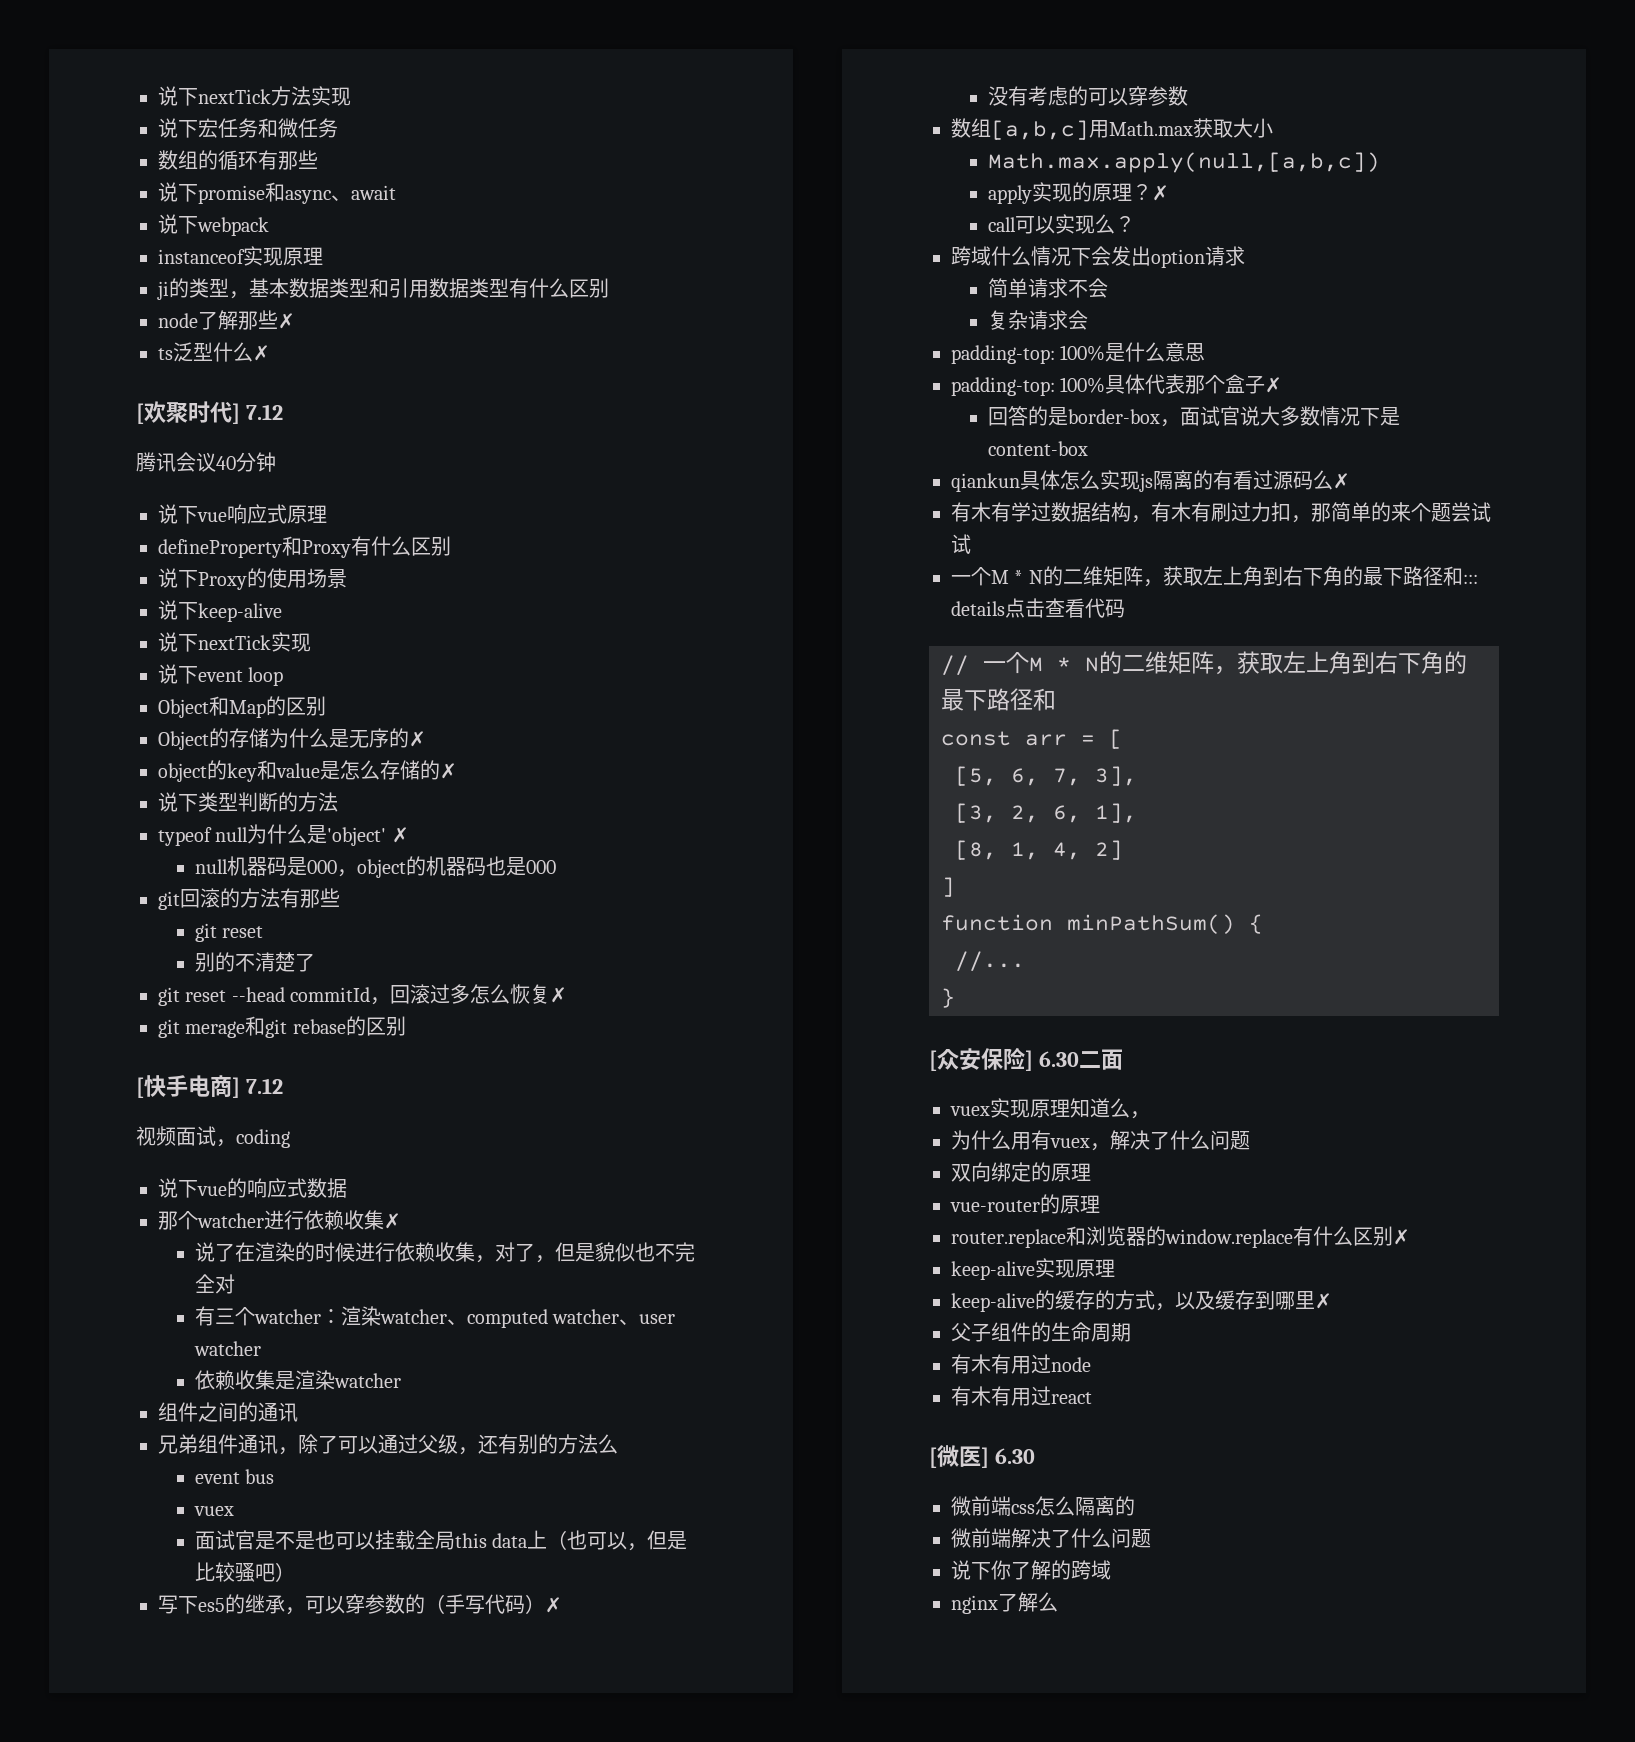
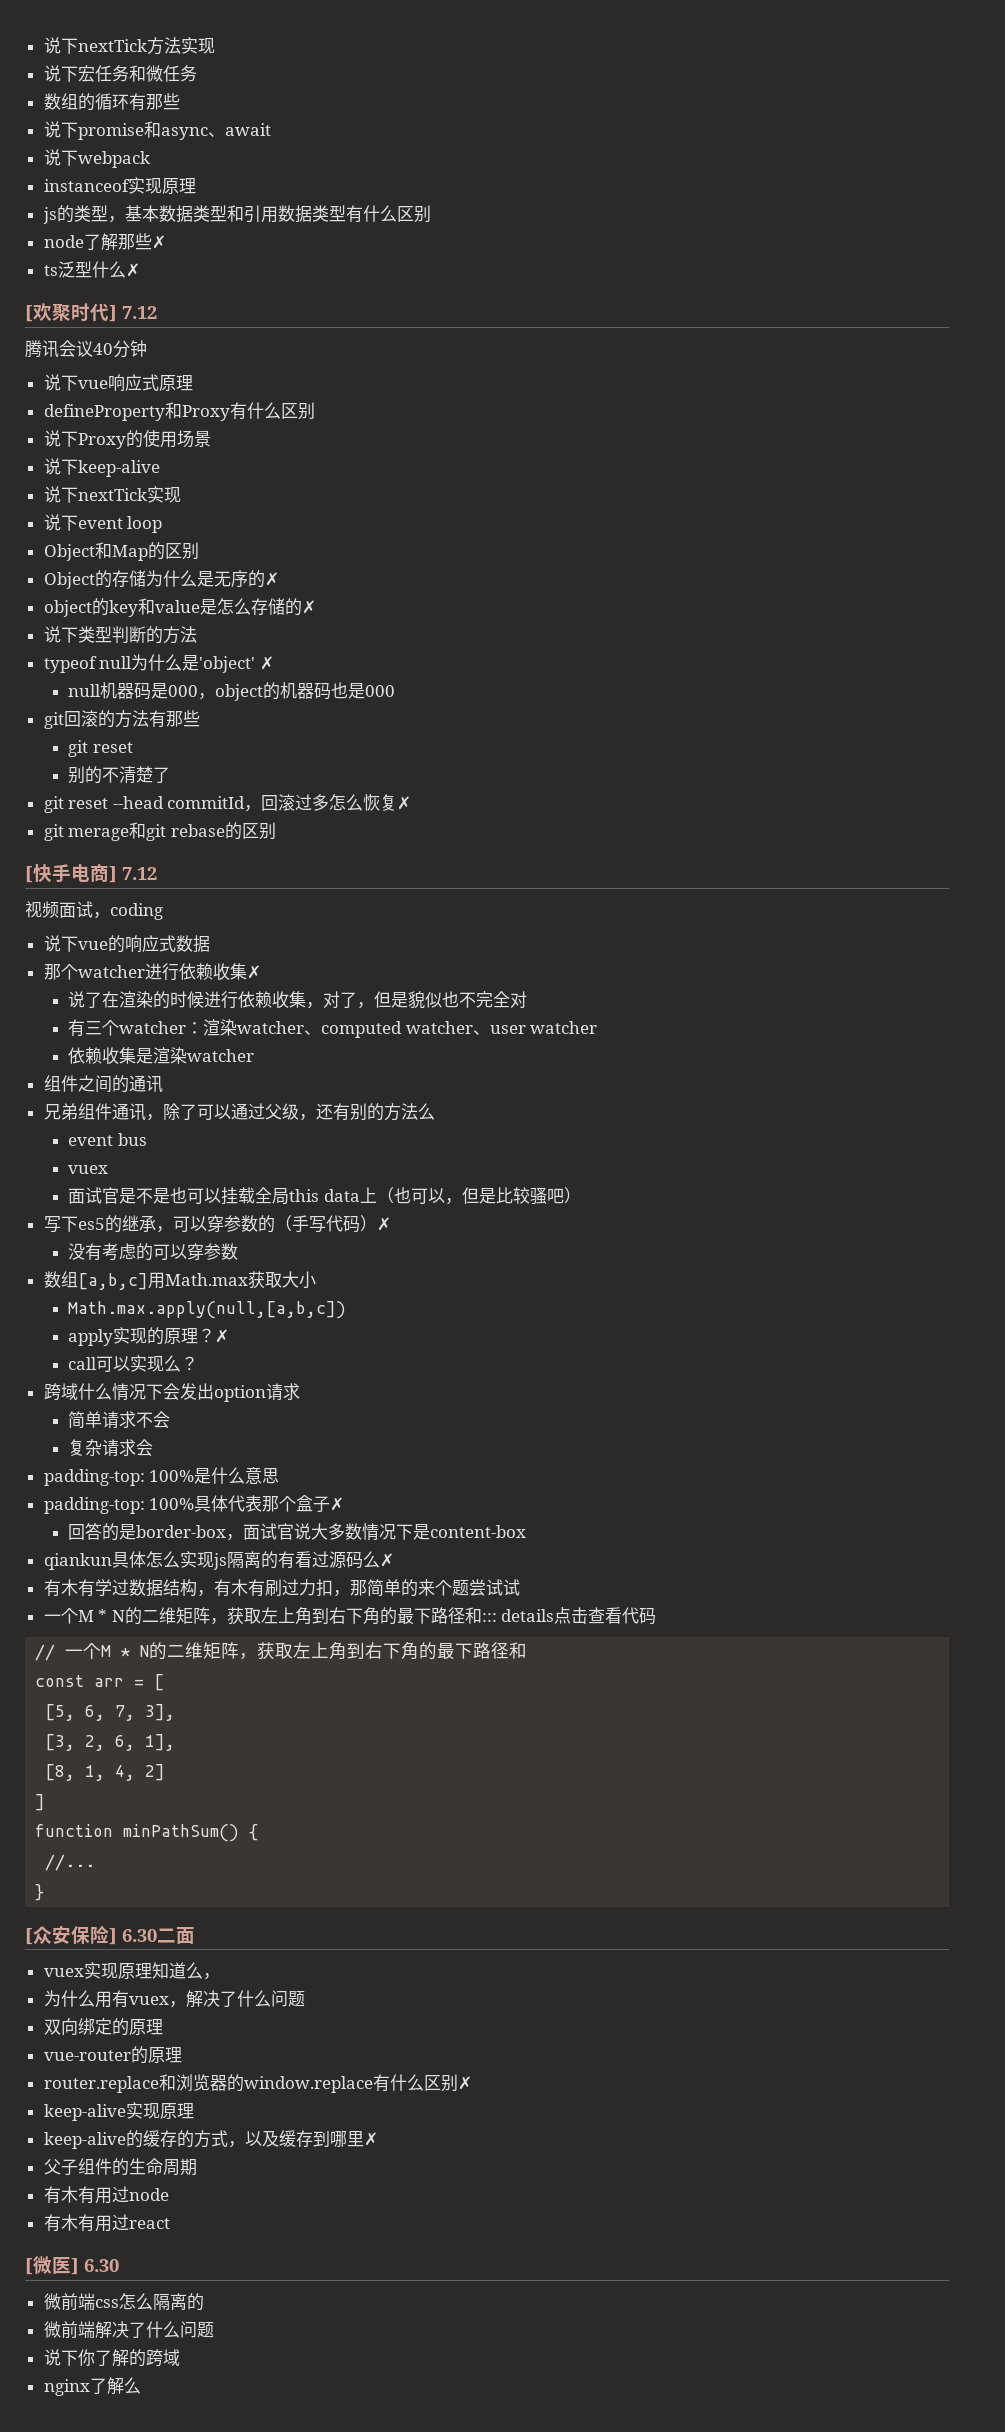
[157,281,169,300] ji -> [42,207,57,224] js

